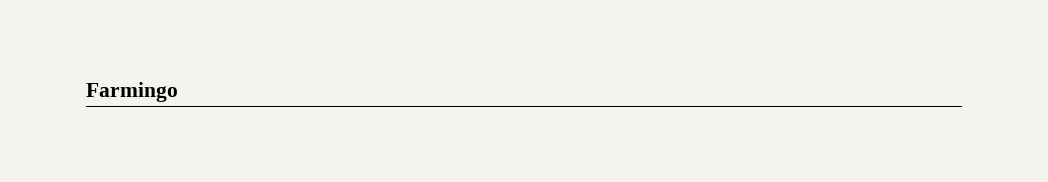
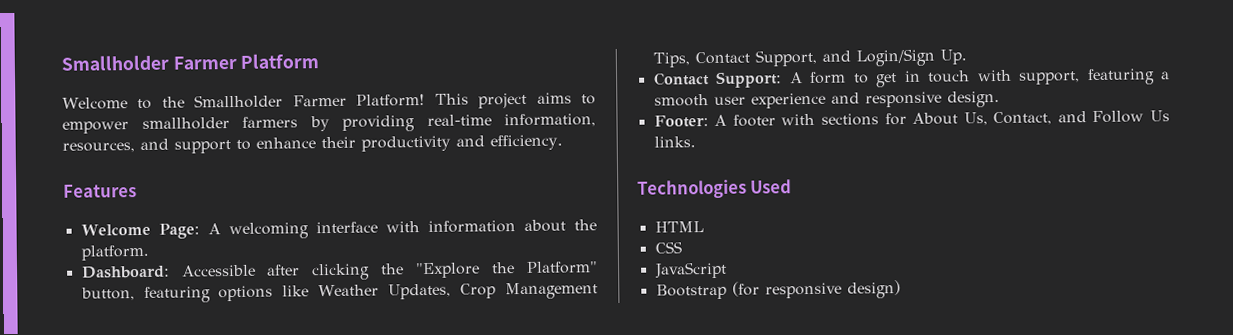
[86,82,178,102] Farmingo -> [61,53,320,71] [62,92,596,110] [62,113,596,134] [62,134,563,154] [63,184,137,198] [80,219,597,240] [80,244,149,261] [81,261,598,281] [80,282,598,303] [652,48,967,68] [653,68,1170,88] [653,90,1000,109] [653,110,1170,128] [653,136,696,148] [637,179,793,199] [654,221,704,233] [654,241,682,254] [653,261,727,279] [655,280,901,300] Smallholder Farmer Platform // Welcome to the Smallholder Farmer Platform! This project aims to empower smallholder farmers by providing real-time information, resources, and support to enhance their productivity and efficiency. // Features // Welcome Page: A welcoming interface with information about the platform. // Dashboard: Accessible after clicking the "Explore the Platform" button, featuring options like Weather Updates, Crop Management Tips, Contact Support, and Login/Sign Up. // Contact Support: A form to get in touch with support, featuring a smooth user experience and responsive design. // Footer: A footer with sections for About Us, Contact, and Follow Us links. // Technologies Used // HTML // CSS // JavaScript // Bootstrap (for responsive design)

